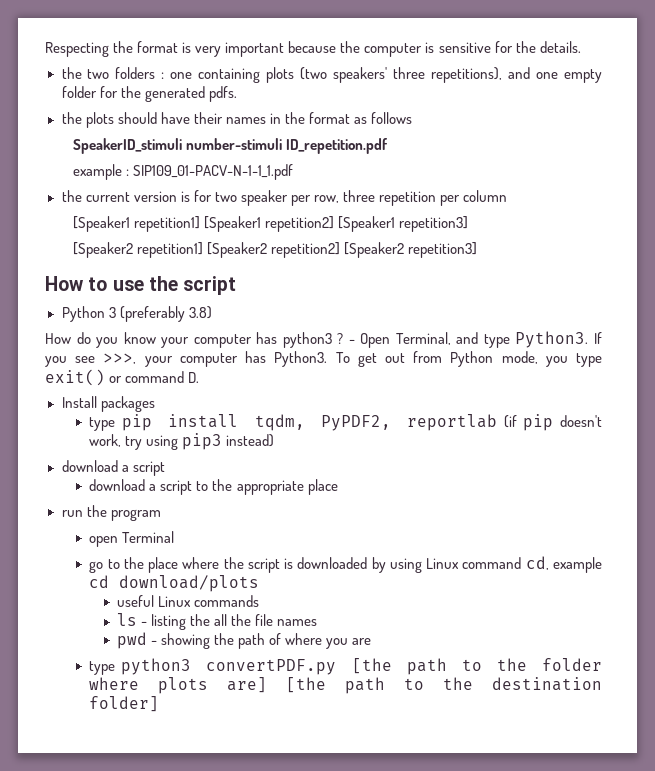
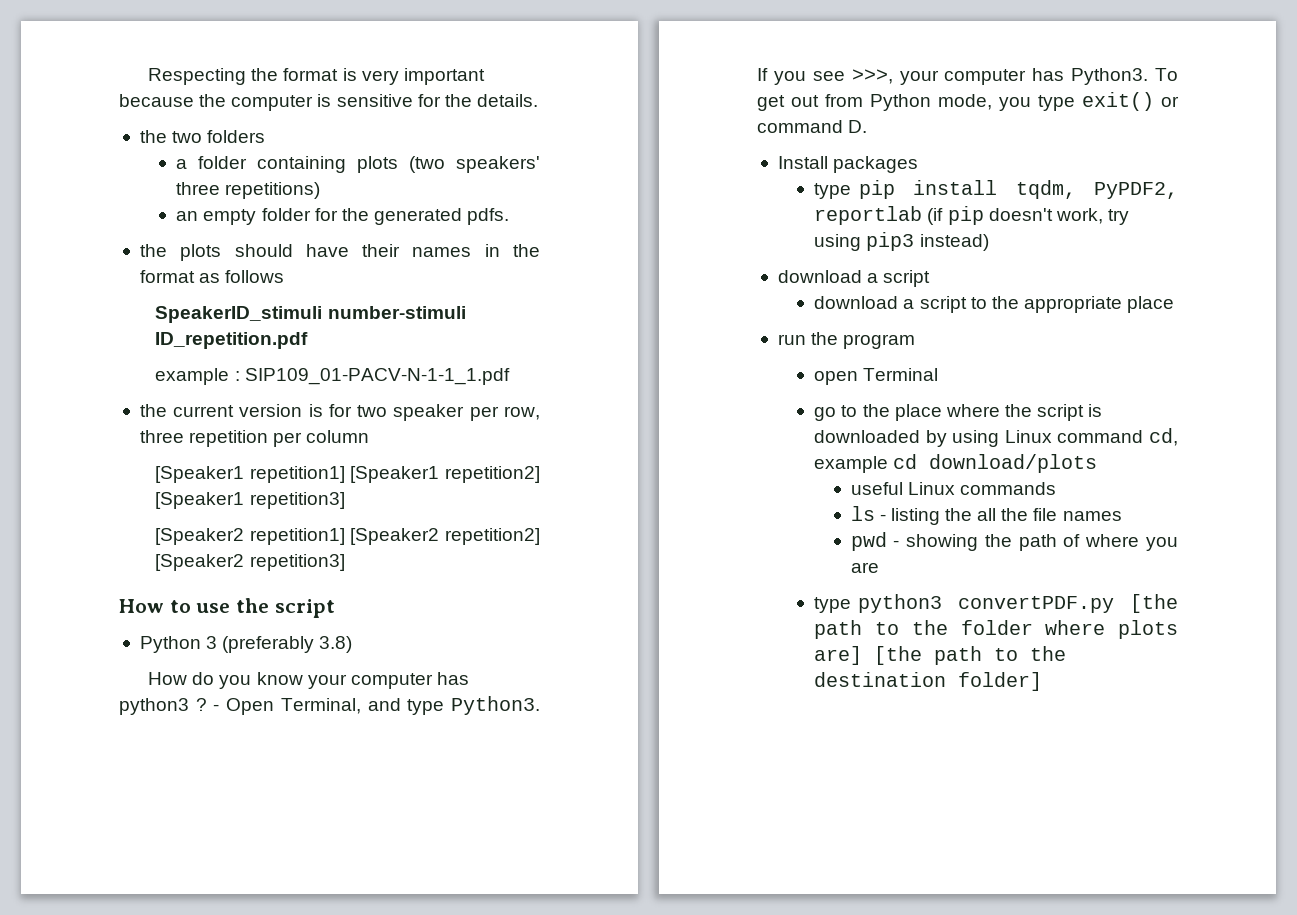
[161,72,193,79] : one -> [176,156,248,169] // a folder
[431,67,559,83] repetitions), and one -> [225,182,321,199] [176,211,199,221] repetitions) // an

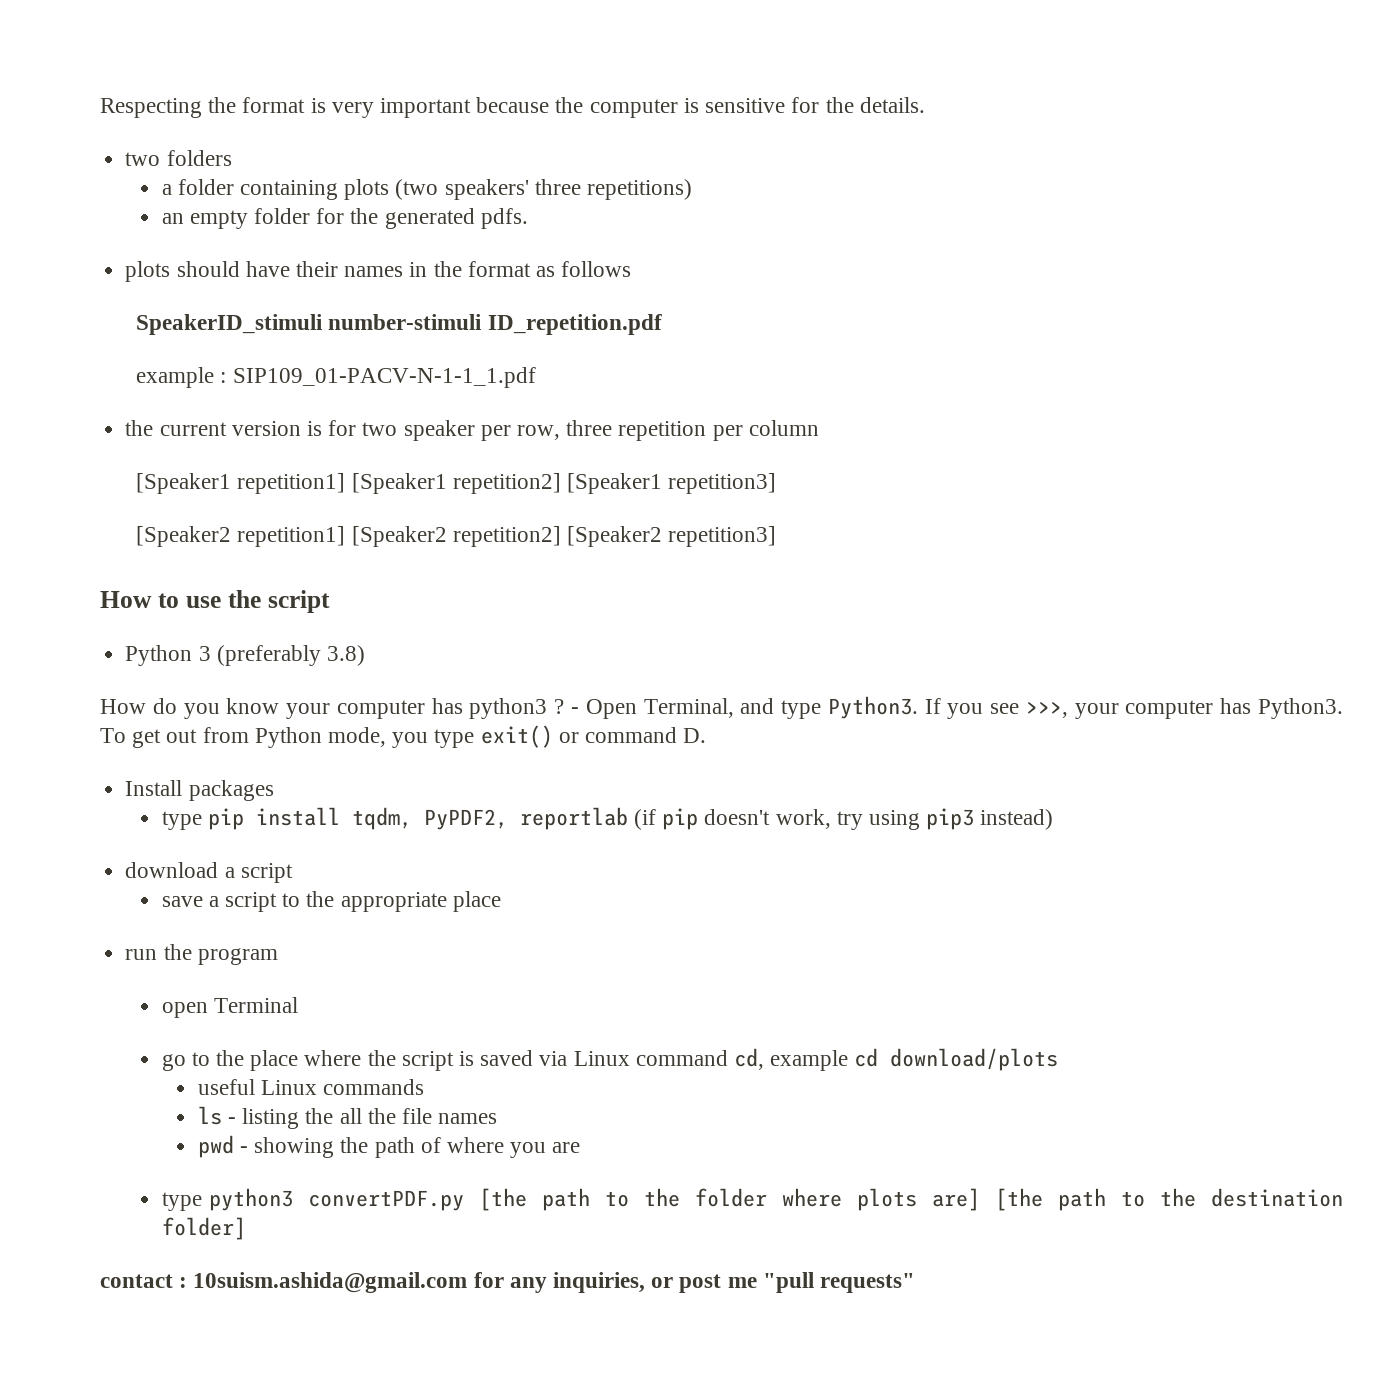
[139,130,167,143] the -> (925, 105) none
[139,244,167,257] the -> (528, 218) none
[814,296,899,309] download -> [161,896,203,907] save
[814,430,1000,447] downloaded by using -> [480,1050,568,1066] saved via
(1043, 681) none -> [100,1272,916,1293] // contact : 10suism.ashida@gmail.com for any inquiries, or post me "pull requests"

